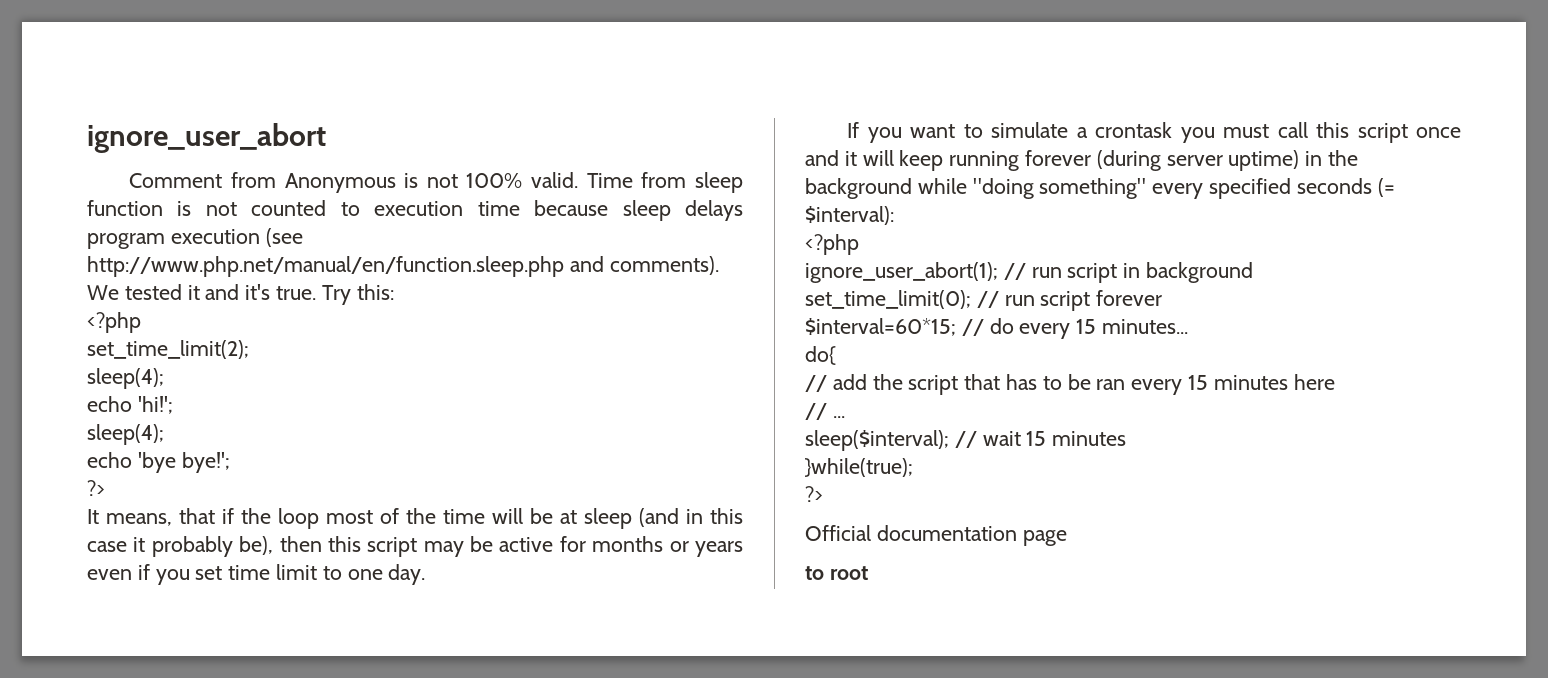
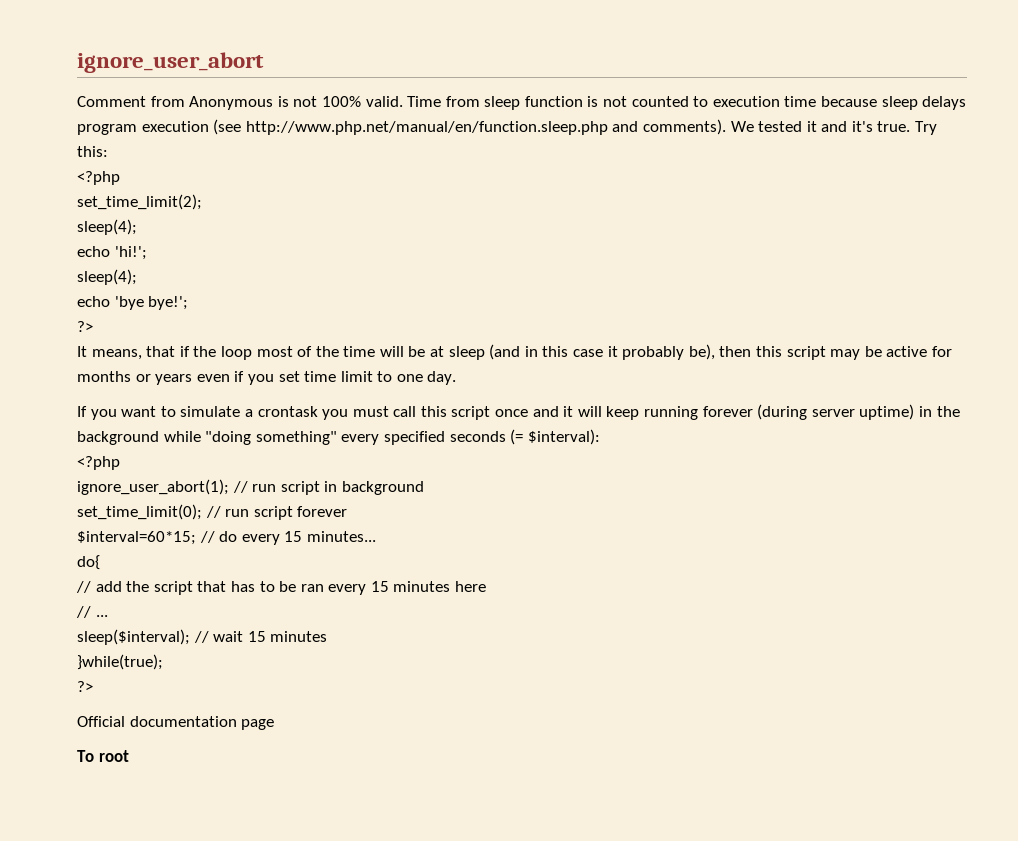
[805,566,824,580] to -> [77,750,94,762] To

